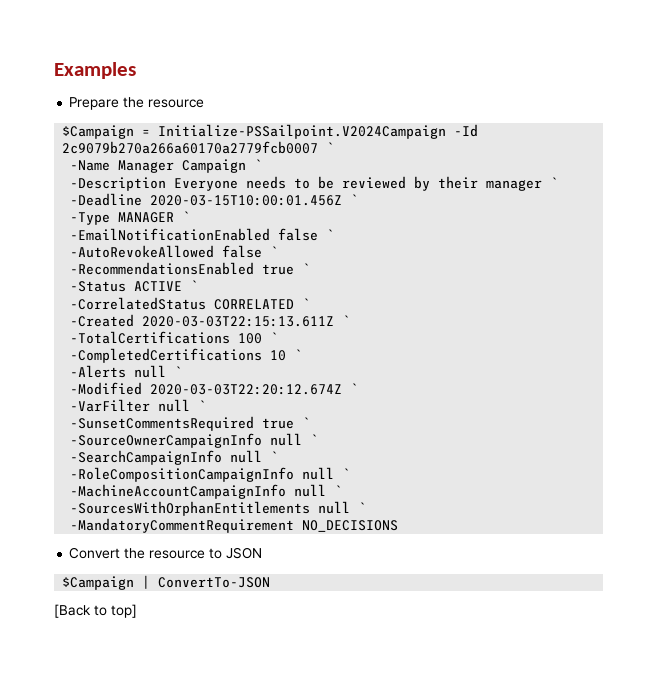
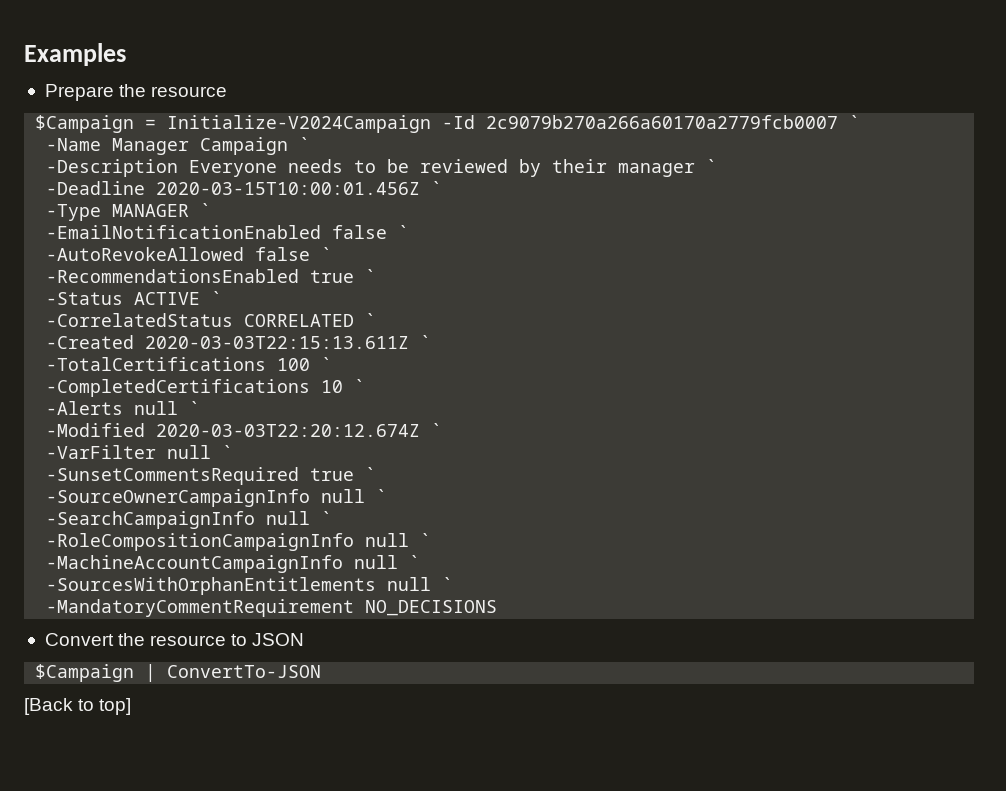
[158,124,447,139] Initialize-PSSailpoint.V2024Campaign -> [167,115,432,133] Initialize-V2024Campaign

